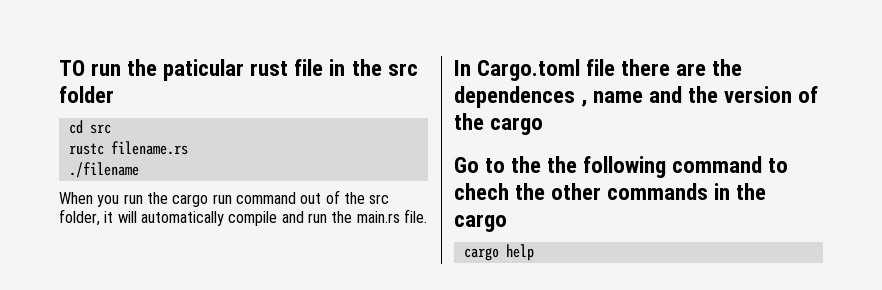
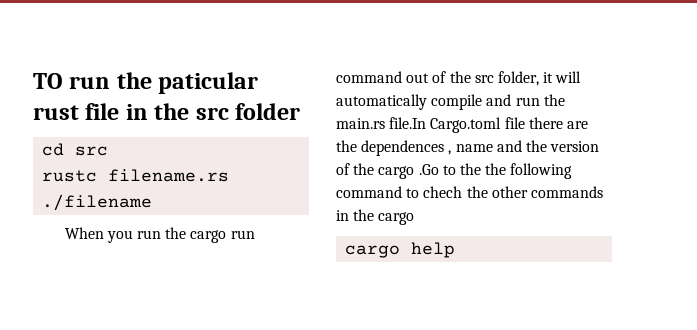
[403,209,427,223] [454,60,471,76] file. // In -> [389,117,427,129] file.In
[454,157,479,173] // Go -> [418,164,439,175] .Go

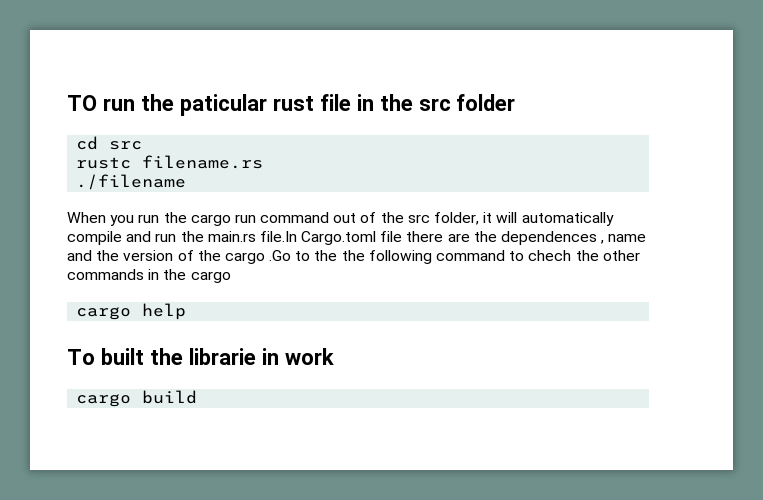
(456, 250) none -> [67,348,334,365] [76,390,198,407] // To built the librarie in work // cargo build

